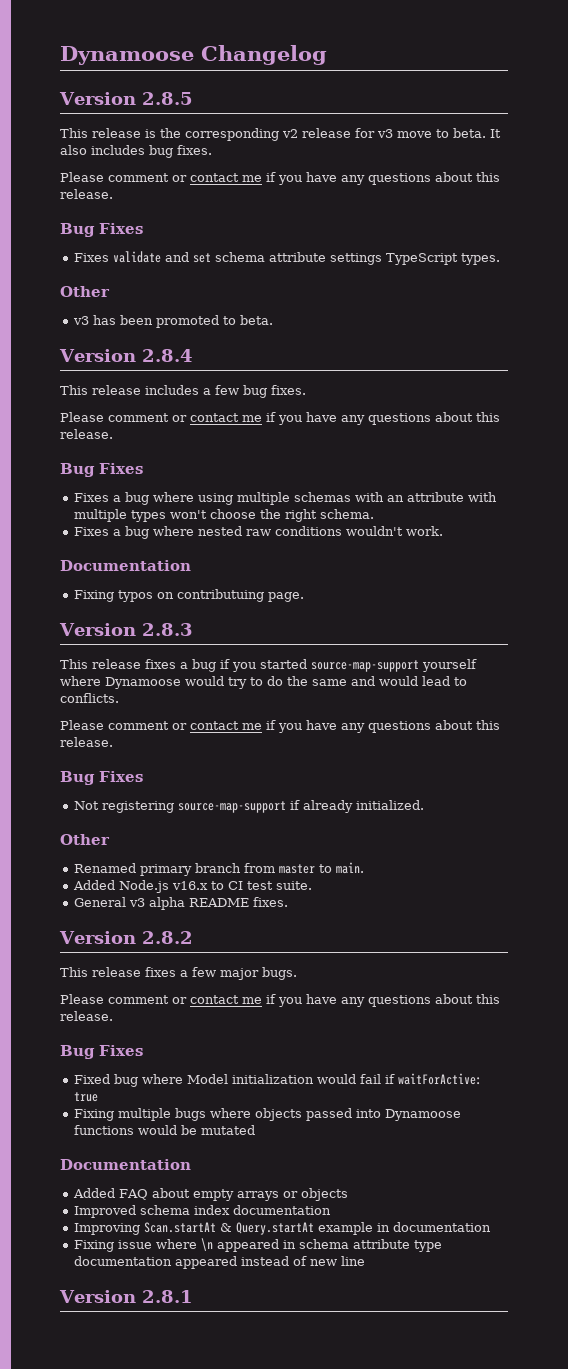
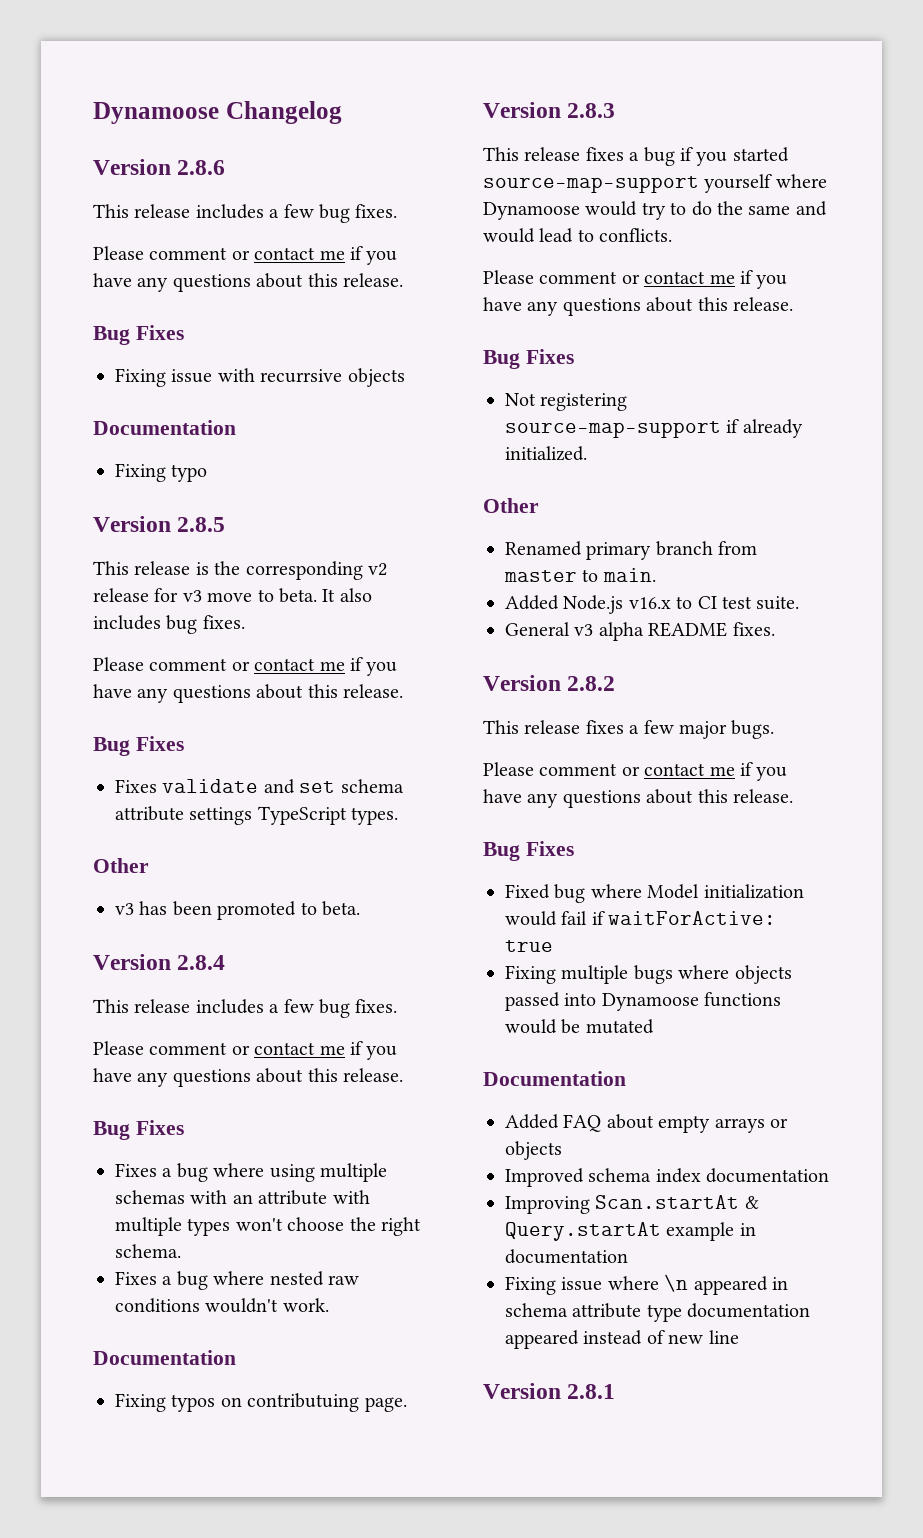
(327, 55) none -> [93,159,226,175] [93,204,398,223] [93,246,398,265] [93,273,403,292] [93,325,184,345] [115,368,405,387] [93,420,236,435] [115,463,208,482] // Version 2.8.6 // This release includes a few bug fixes. // Please comment or contact me if you have any questions about this release. // Bug Fixes // Fixing issue with recurrsive objects // Documentation // Fixing typo

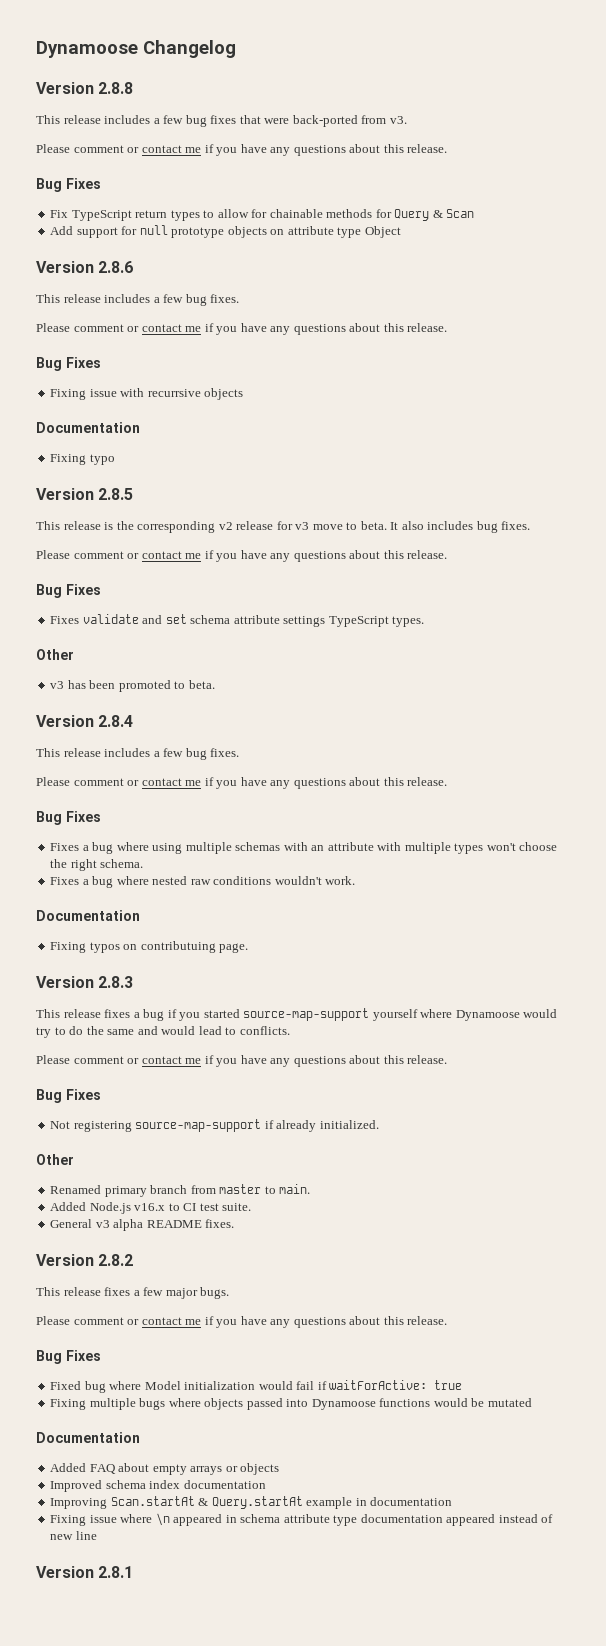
(342, 112) none -> [36,82,134,94] [36,115,407,127] [36,144,448,156] [36,178,101,192] [50,209,475,221] [50,225,401,238] // Version 2.8.8 // This release includes a few bug fixes that were back-ported from v3. // Please comment or contact me if you have any questions about this release. // Bug Fixes // Fix TypeScript return types to allow for chainable methods for Query & Scan // Add support for null prototype objects on attribute type Object

